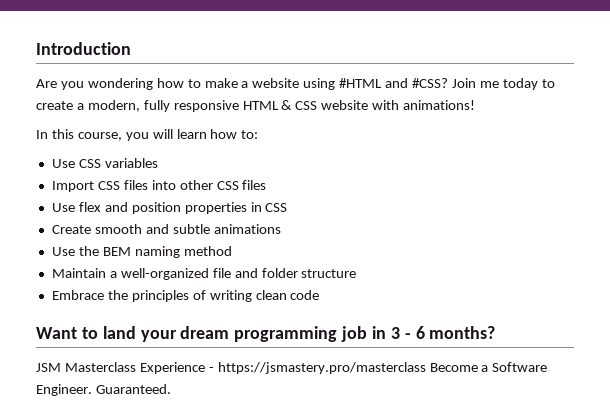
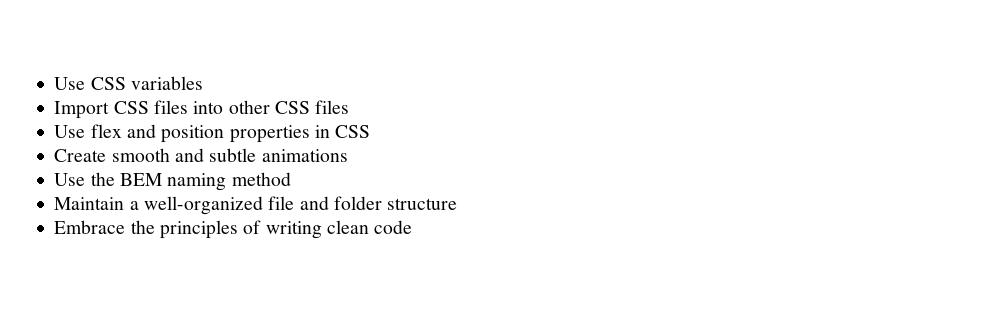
[36,42,131,55] [36,78,555,90] [36,100,476,112] [36,129,259,141] Introduction // Are you wondering how to make a website using #HTML and #CSS? Join me today to create a modern, fully responsive HTML & CSS website with animations! // In this course, you will learn how to: // -> (54, 83) none
[36,326,496,342] [36,362,548,374] [36,384,171,396] // Want to land your dream programming job in 3 - 6 months? // JSM Masterclass Experience - https://jsmastery.pro/masterclass Become a Software Engineer. Guaranteed. -> (413, 227) none

